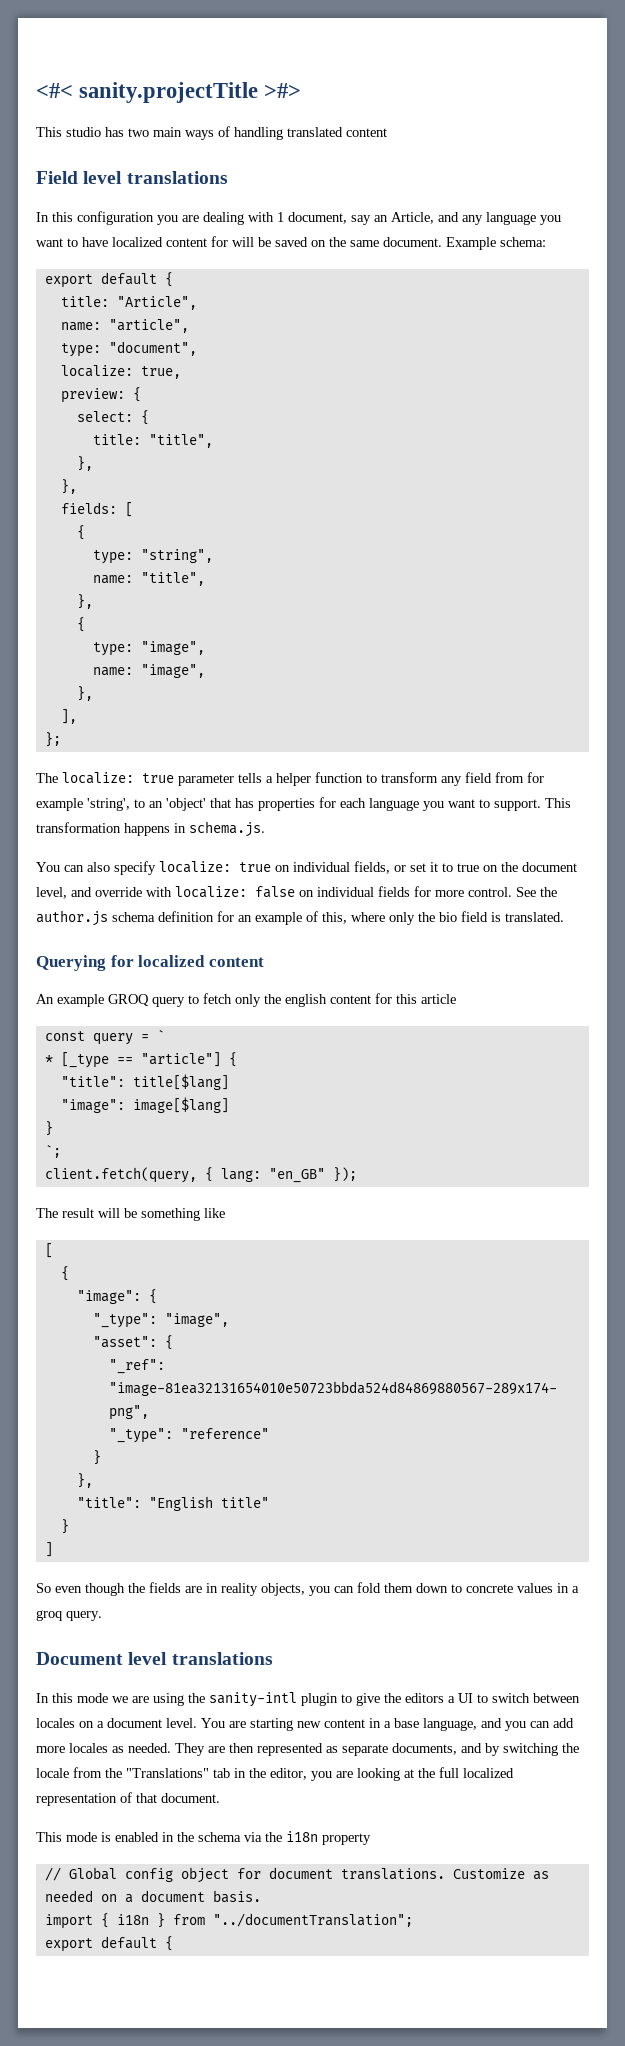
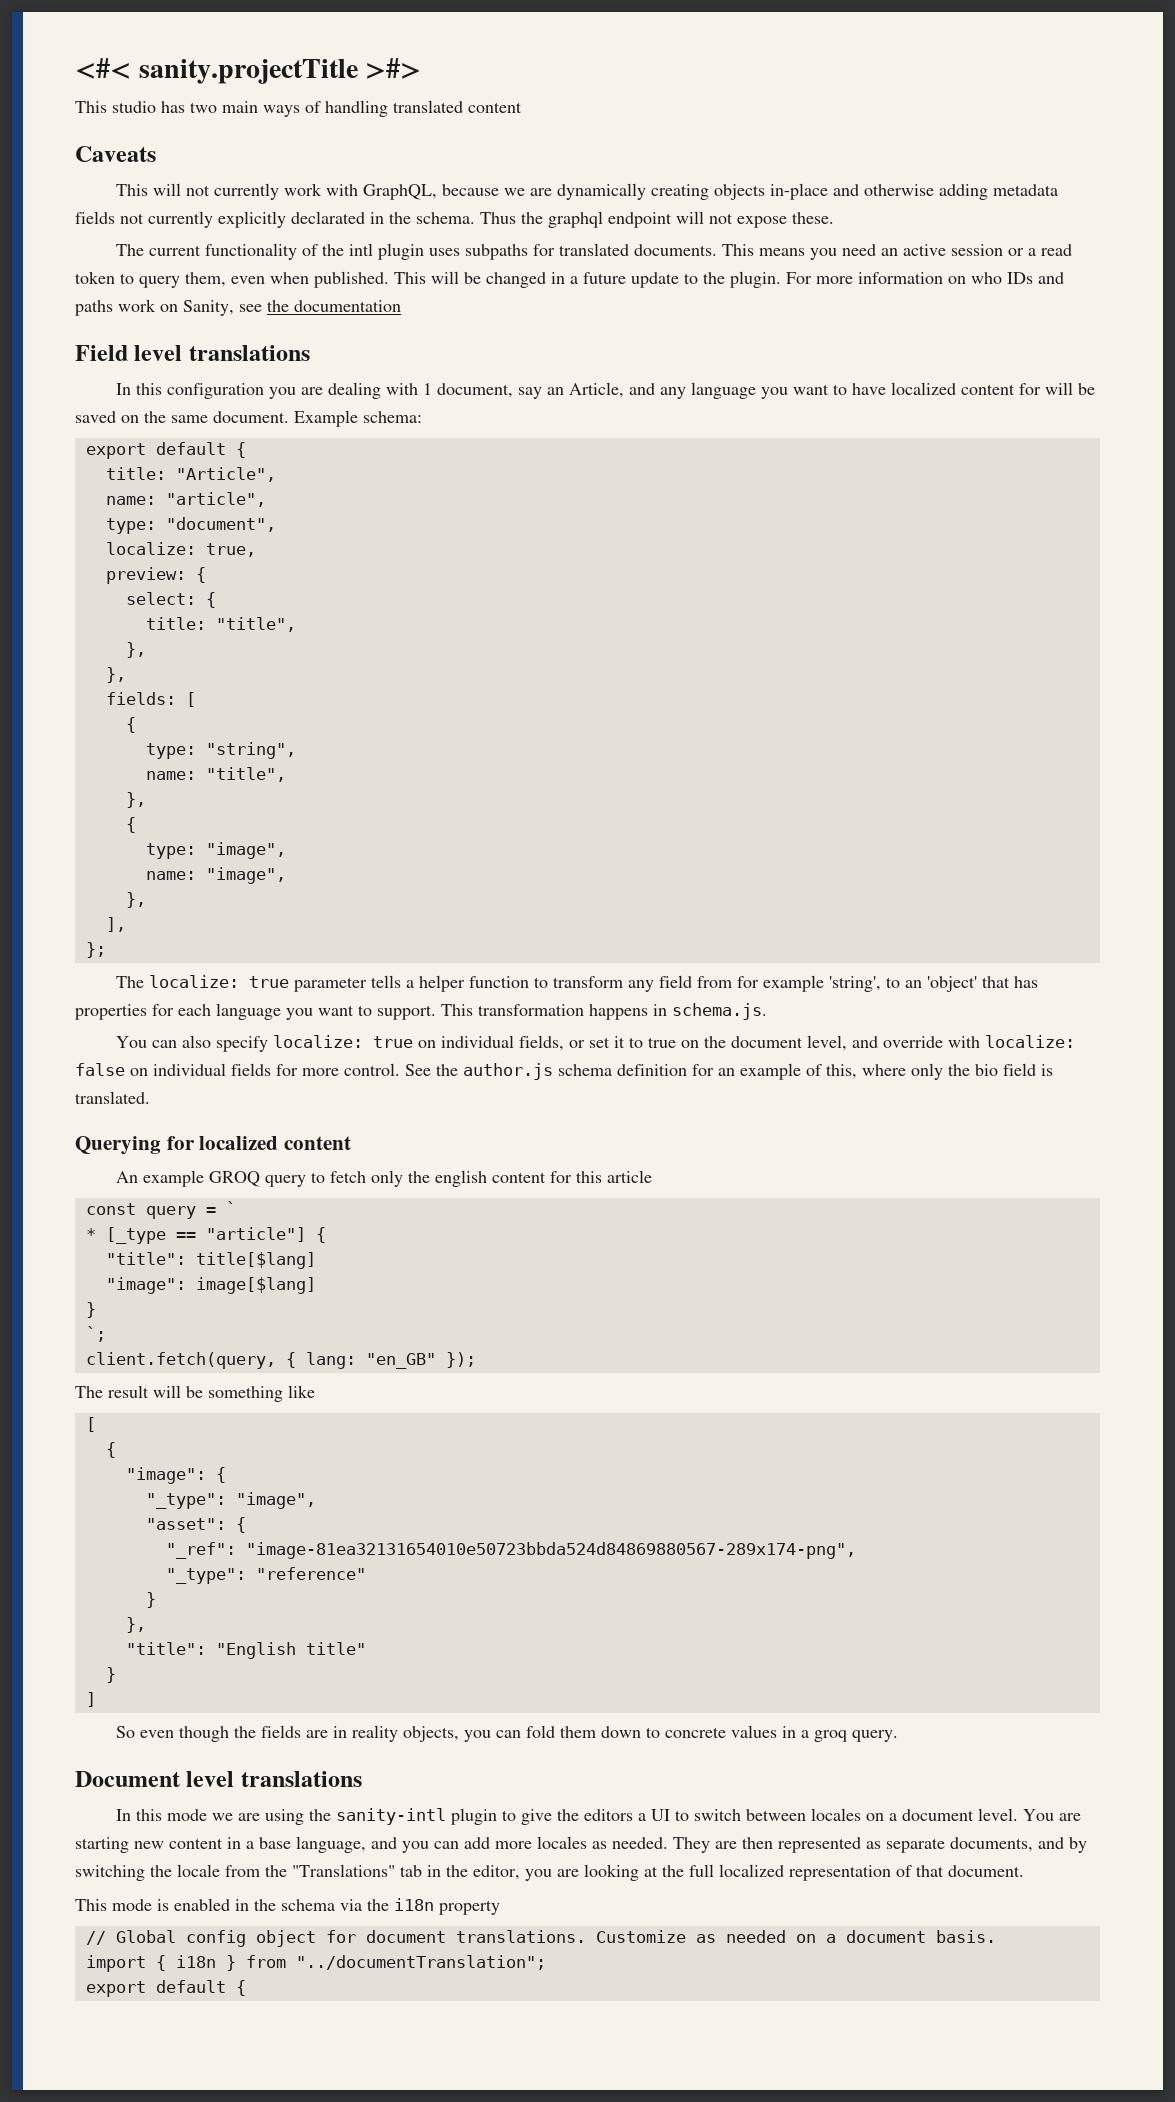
(387, 132) none -> [75,146,156,162] [116,183,1059,200] [75,211,834,228] [116,243,1073,260] [75,271,1064,288] [75,299,401,316] // Caveats // This will not currently work with GraphQL, because we are dynamically creating objects in-place and otherwise adding metadata fields not currently explicitly declarated in the schema. Thus the graphql endpoint will not expose these. // The current functionality of the intl plugin uses subpaths for translated documents. This means you need an active session or a read token to query them, even when published. This will be changed in a future update to the plugin. For more information on who IDs and paths work on Sanity, see the documentation

